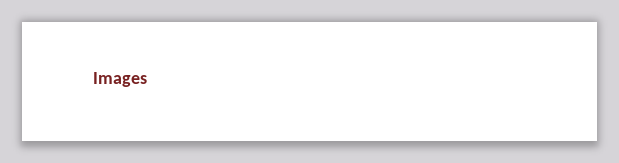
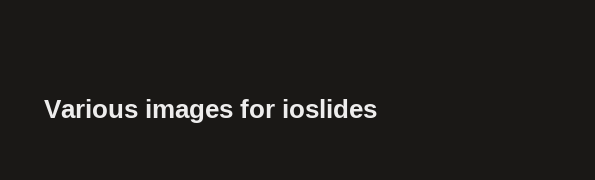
[93,72,147,87] Images -> [44,99,378,123] Various images for ioslides

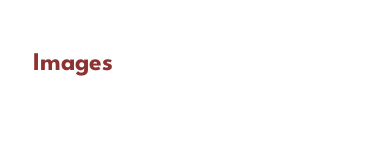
[44,99,378,123] Various images for ioslides -> [33,53,113,76] Images

